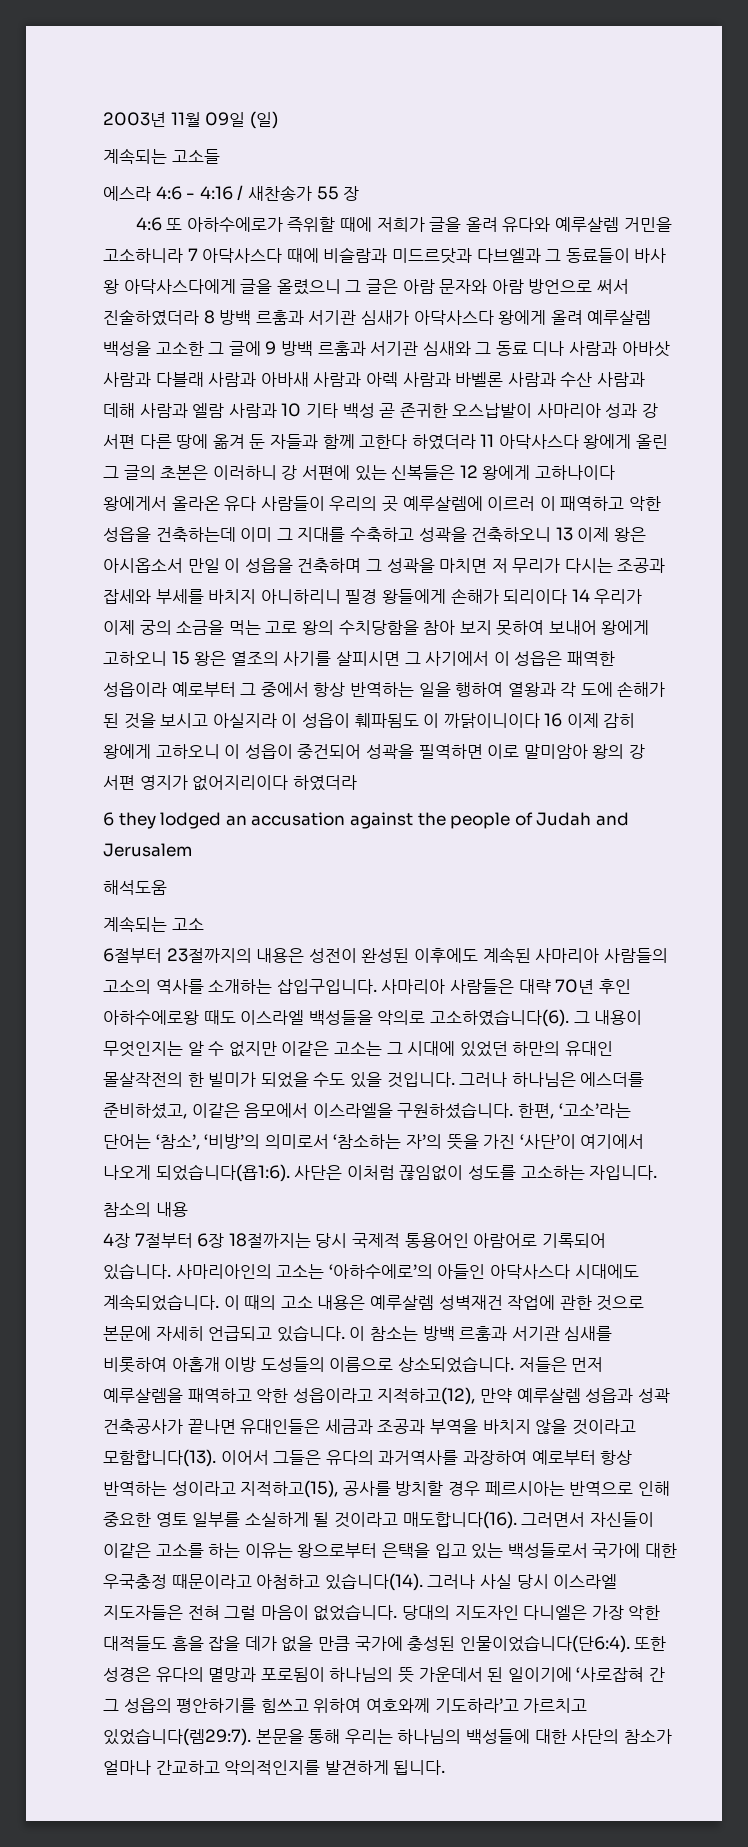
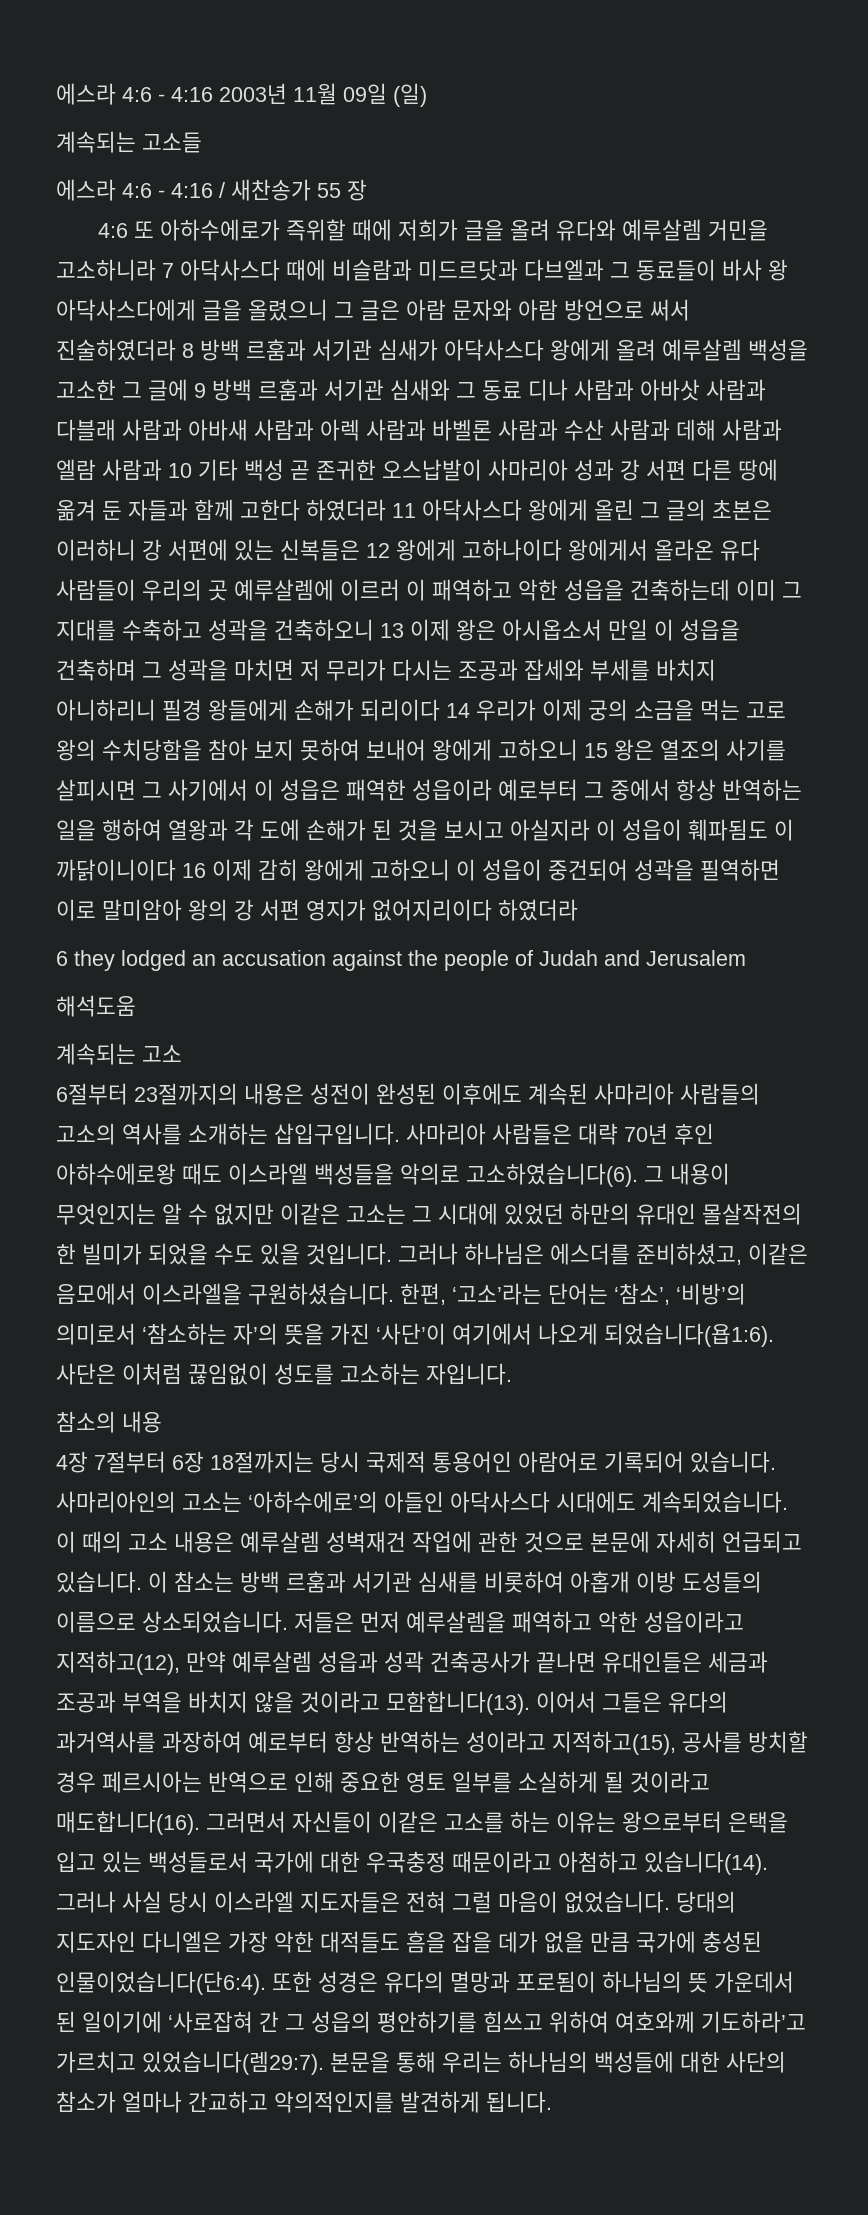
(103, 119) none -> [56,83,213,105] 에스라 4:6 - 4:16

